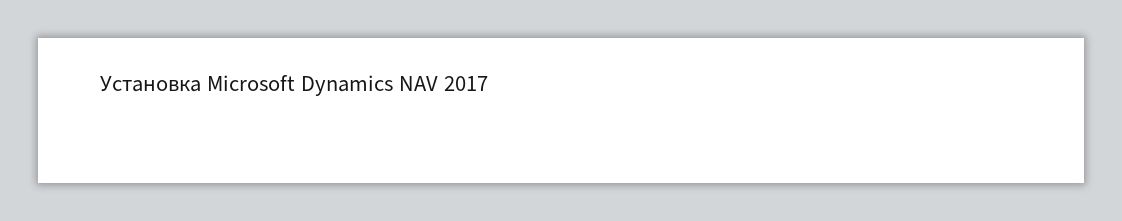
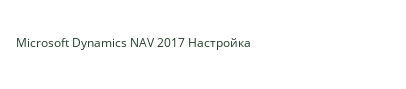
[100,76,201,92] Установка -> (16, 42) none
(489, 83) none -> [188,38,252,50] Настройка

